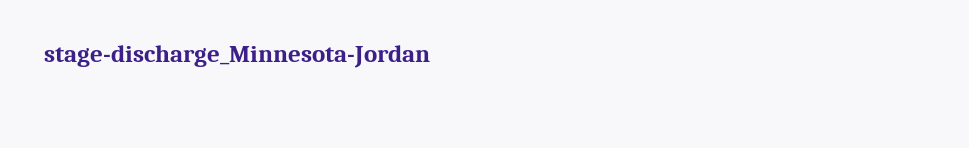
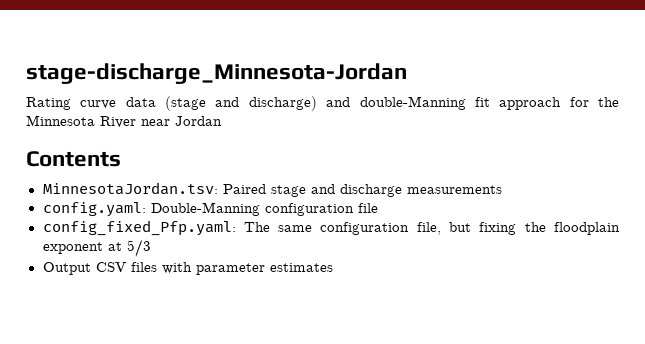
(430, 56) none -> [26,96,620,111] [26,115,222,128] [26,151,121,167] [42,182,502,197] [42,202,378,217] [42,220,620,236] [42,239,151,257] [42,262,333,275] // Rating curve data (stage and discharge) and double-Manning fit approach for the Minnesota River near Jordan // Contents // MinnesotaJordan.tsv: Paired stage and discharge measurements // config.yaml: Double-Manning configuration file // config_fixed_Pfp.yaml: The same configuration file, but fixing the floodplain exponent at 5/3 // Output CSV files with parameter estimates

